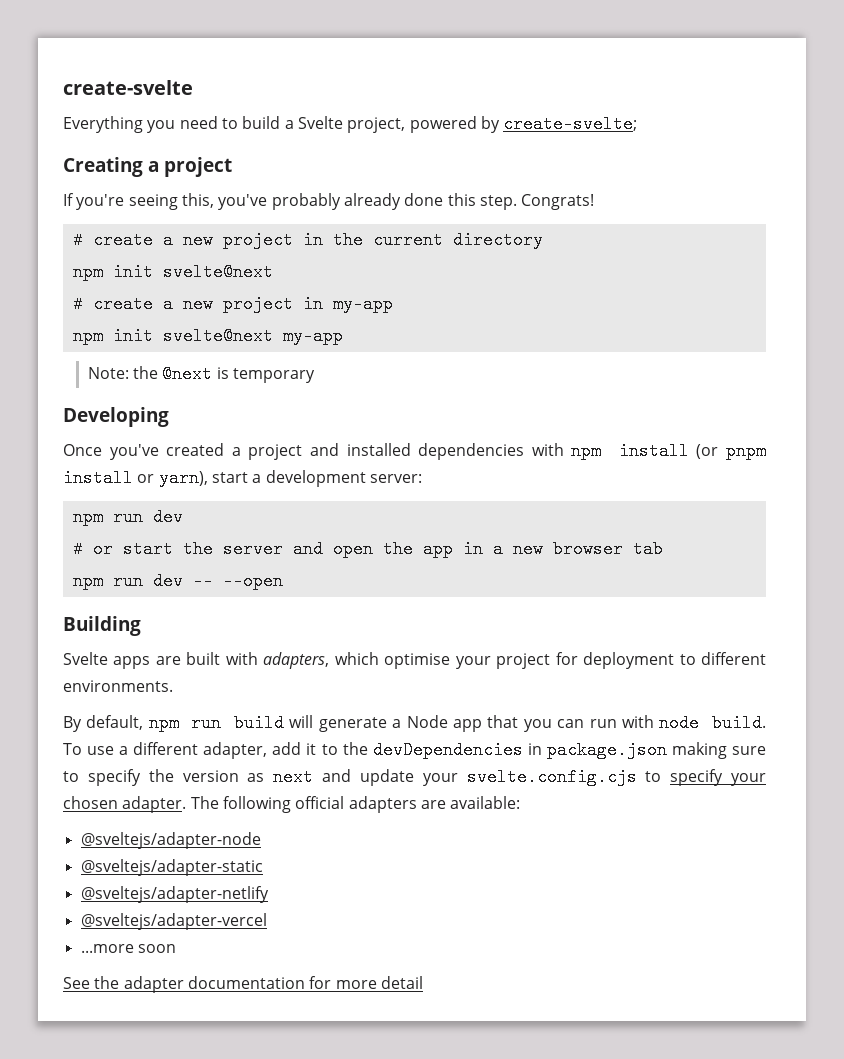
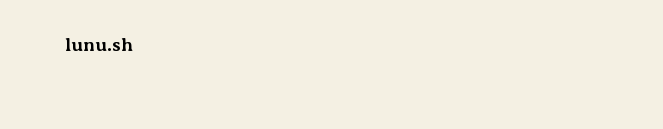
[63,80,193,95] [63,115,638,133] [63,157,232,177] [63,193,595,210] [72,231,543,249] [72,263,273,281] [72,295,393,313] [72,327,343,345] [87,365,315,383] [63,407,169,427] [63,442,766,460] [63,469,422,487] [72,508,183,526] [72,540,663,558] [72,572,283,590] [63,616,141,636] [63,652,766,669] [63,680,173,692] [63,714,766,732] [63,741,766,759] [63,768,767,786] [63,796,521,813] [80,832,261,849] [80,859,263,876] [80,886,269,903] [80,913,267,930] [80,944,176,953] [63,976,423,993] create-svelte // Everything you need to build a Svelte project, powered by create-svelte; // Creating a project // If you're seeing this, you've probably already done this step. Congrats! // # create a new project in the current directory // npm init svelte@next // # create a new project in my-app // npm init svelte@next my-app // Note: the @next is temporary // Developing // Once you've created a project and installed dependencies with npm install (or pnpm install or yarn), start a development server: // npm run dev // # or start the server and open the app in a new browser tab // npm run dev -- --open // Building // Svelte apps are built with adapters, which optimise your project for deployment to different environments. // By default, npm run build will generate a Node app that you can run with node build. To use a different adapter, add it to the devDependencies in package.json making sure to specify the version as next and update your svelte.config.cjs to specify your chosen adapter. The following official adapters are available: // @sveltejs/adapter-node // @sveltejs/adapter-static // @sveltejs/adapter-netlify // @sveltejs/adapter-vercel // ...more soon // See the adapter documentation for more detail -> [65,38,133,51] lunu.sh

